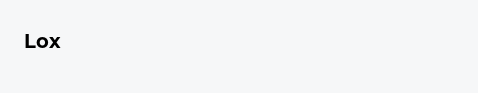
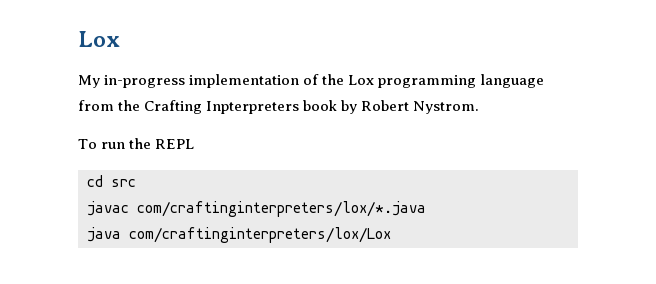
[24,34,61,48] Lox -> [78,31,120,47] [78,74,545,88] [78,100,480,114] [78,138,195,149] [87,175,136,187] [87,201,426,217] [87,227,391,243] Lox // My in-progress implementation of the Lox programming language from the Crafting Inpterpreters book by Robert Nystrom. // To run the REPL // cd src // javac com/craftinginterpreters/lox/*.java // java com/craftinginterpreters/lox/Lox

